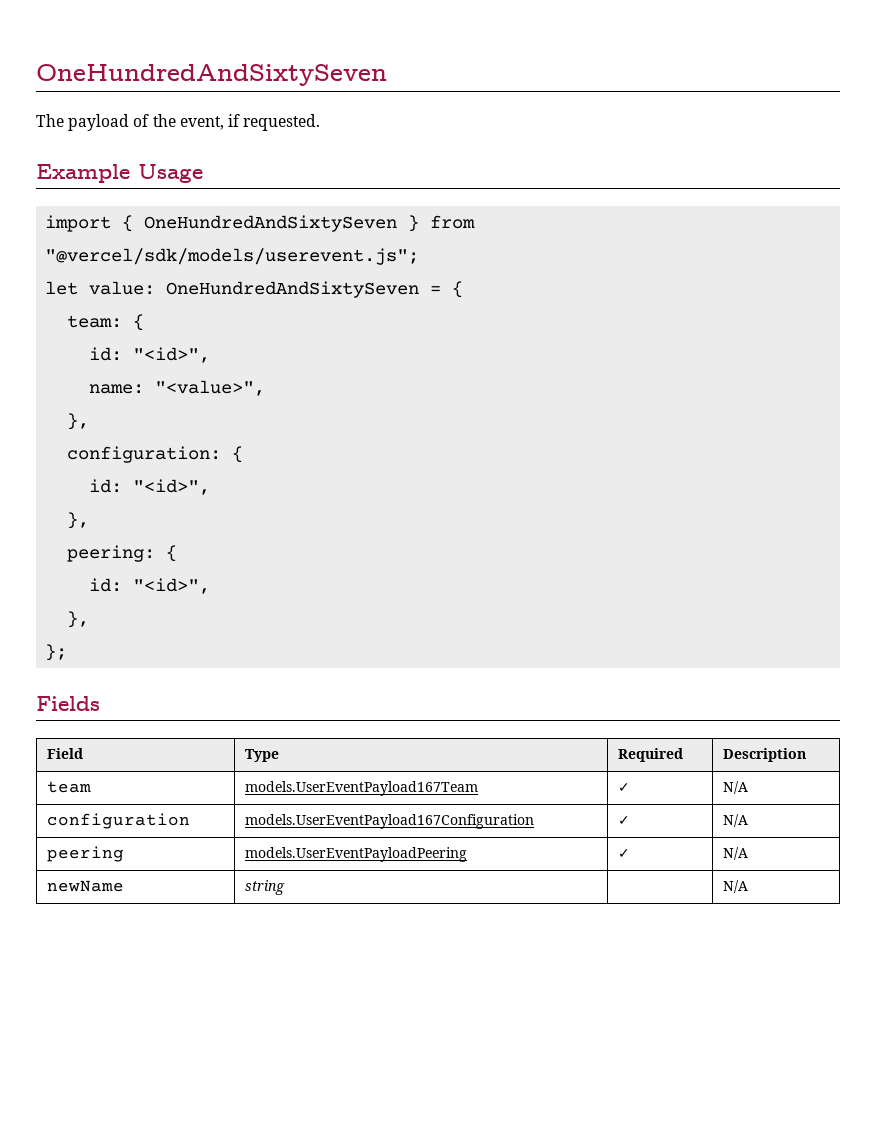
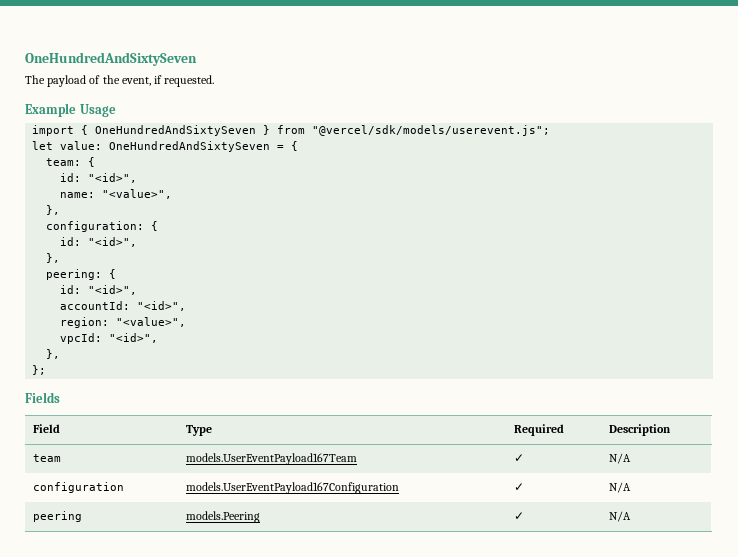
(211, 586) none -> [60,301,187,311] [60,317,187,328] [60,333,159,344] // accountId: "<id>", // region: "<value>", // vpcId: "<id>",
[244,847,467,862] [617,849,630,858] [722,847,748,860] [46,880,124,892] [244,880,285,895] [722,880,748,893] models.UserEventPayloadPeering | ✓ | N/A // newName | string | | N/A -> [185,511,260,523] [513,512,524,520] [608,511,631,522] models.Peering | ✓ | N/A

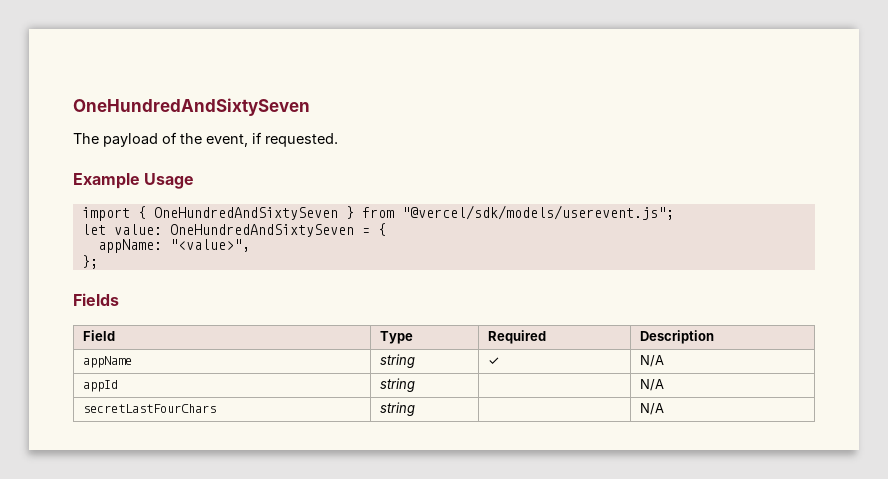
[46,157,96,167] [60,173,138,183] [60,189,173,199] [46,205,61,215] [46,221,159,232] [60,237,138,247] [46,253,61,263] [46,269,117,280] [60,285,138,295] [60,301,187,311] [60,317,187,328] [60,333,159,344] [46,349,61,359] team: { // id: "<id>", // name: "<value>", // }, // configuration: { // id: "<id>", // }, // peering: { // id: "<id>", // accountId: "<id>", // region: "<value>", // vpcId: "<id>", // }, -> [97,239,250,253] appName: "<value>",
[32,454,61,462] [185,453,357,465] [513,454,524,462] [608,453,631,464] [32,482,124,493] [185,482,399,494] [513,483,524,491] [608,482,631,493] [32,511,82,522] [185,511,260,523] [513,512,524,520] team | models.UserEventPayload167Team | ✓ | N/A // configuration | models.UserEventPayload167Configuration | ✓ | N/A // peering | models.Peering | ✓ -> [82,356,132,368] [379,354,415,368] [487,357,500,365] [639,355,664,367] [82,380,118,392] [379,378,415,392] [639,379,664,391] [82,404,216,413] [379,402,415,416] appName | string | ✓ | N/A // appId | string | | N/A // secretLastFourChars | string |

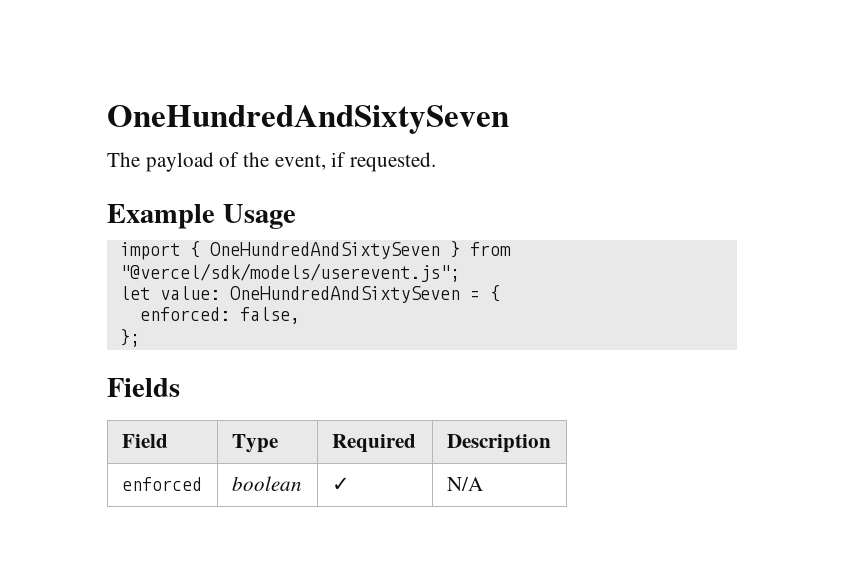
[97,239,250,253] appName: "<value>", -> [139,307,300,324] enforced: false,
[82,356,132,368] [379,354,415,368] appName | string -> [121,477,202,491] [231,476,302,491] enforced | boolean
[82,380,118,392] [379,378,415,392] [639,379,664,391] [82,404,216,413] [379,402,415,416] [639,403,664,415] // appId | string | | N/A // secretLastFourChars | string | | N/A -> (483, 484) none

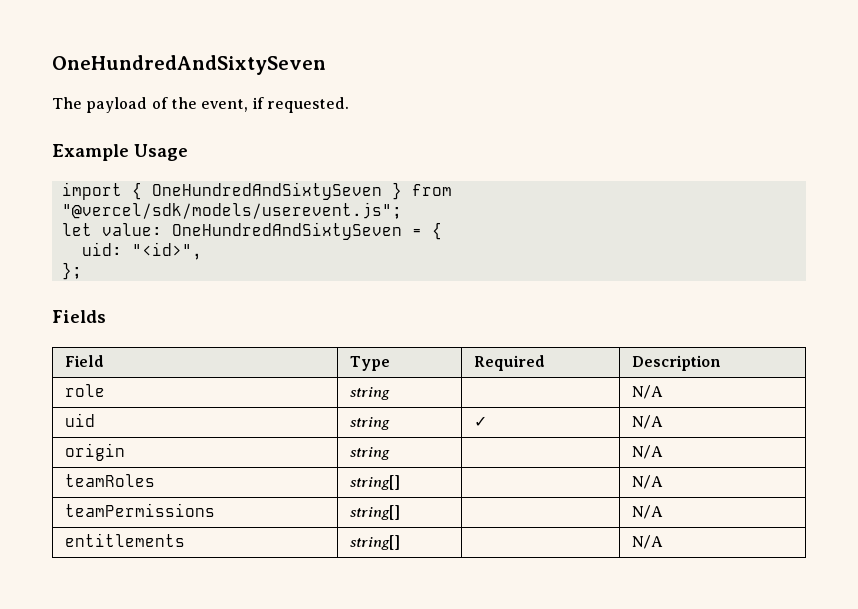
[139,307,300,324] enforced: false, -> [81,242,202,260] uid: "<id>",
[121,477,202,491] [231,476,302,491] [331,477,350,491] enforced | boolean | ✓ -> [64,384,105,397] [349,387,390,400] [631,385,663,399] [64,413,95,427] [349,417,390,430] [473,416,487,427] [631,415,663,429] [64,443,125,461] [349,447,390,460] [631,445,663,459] [64,474,155,487] [349,475,400,490] [631,475,663,489] [64,503,215,517] [349,505,400,520] [631,505,663,519] [64,533,185,547] [349,535,400,550] role | string | | N/A // uid | string | ✓ | N/A // origin | string | | N/A // teamRoles | string[] | | N/A // teamPermissions | string[] | | N/A // entitlements | string[] |

